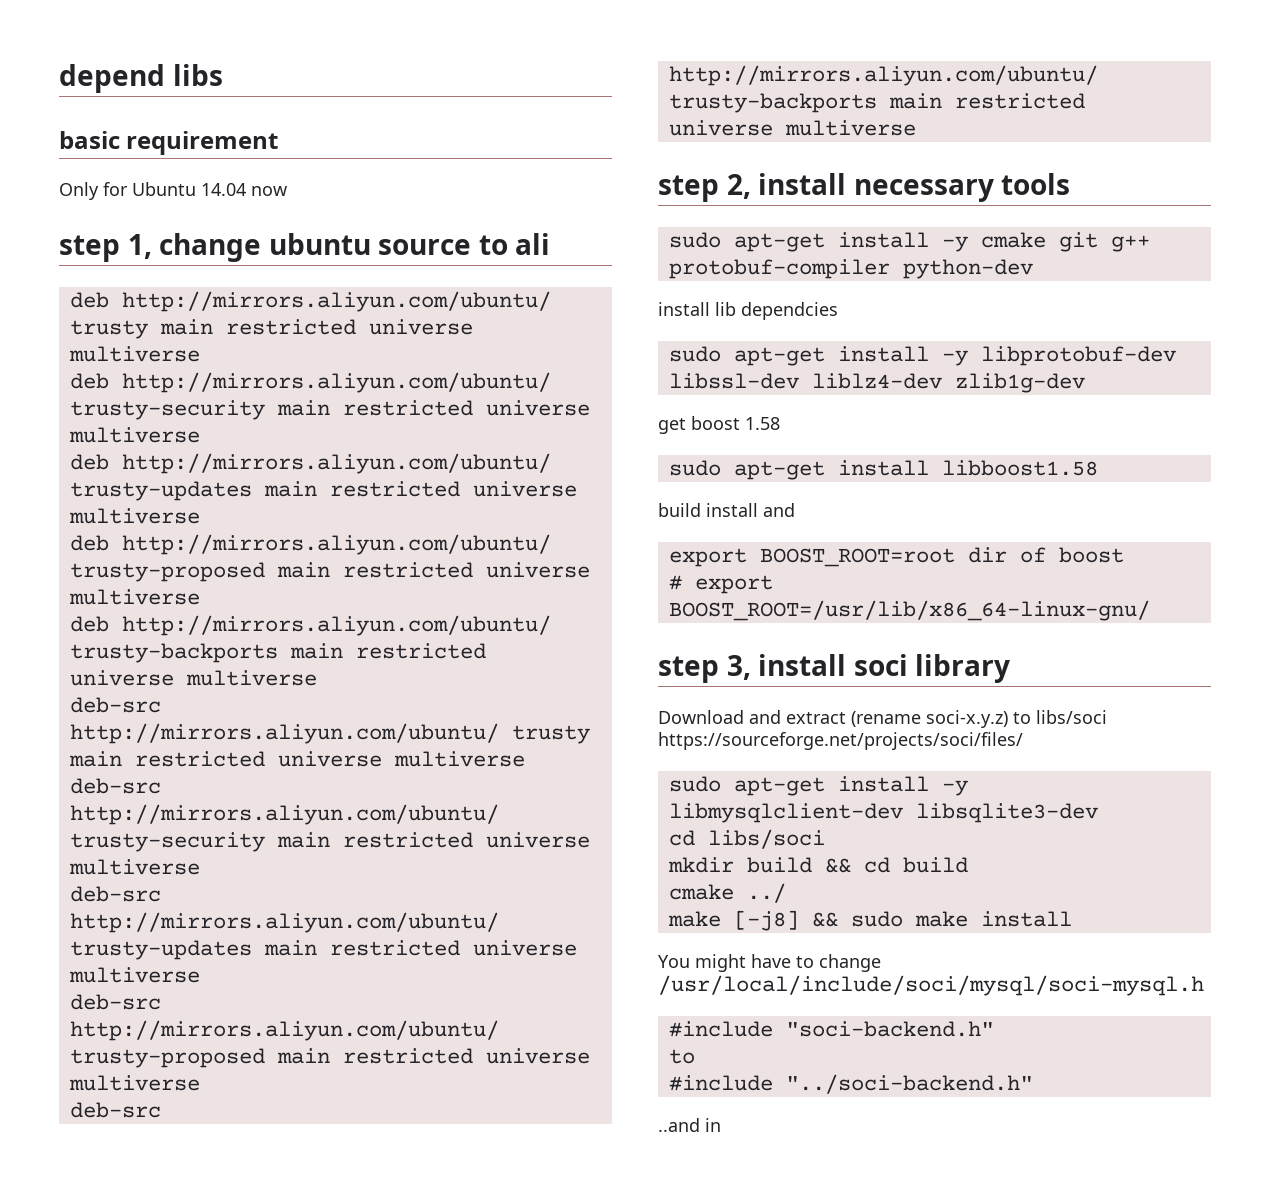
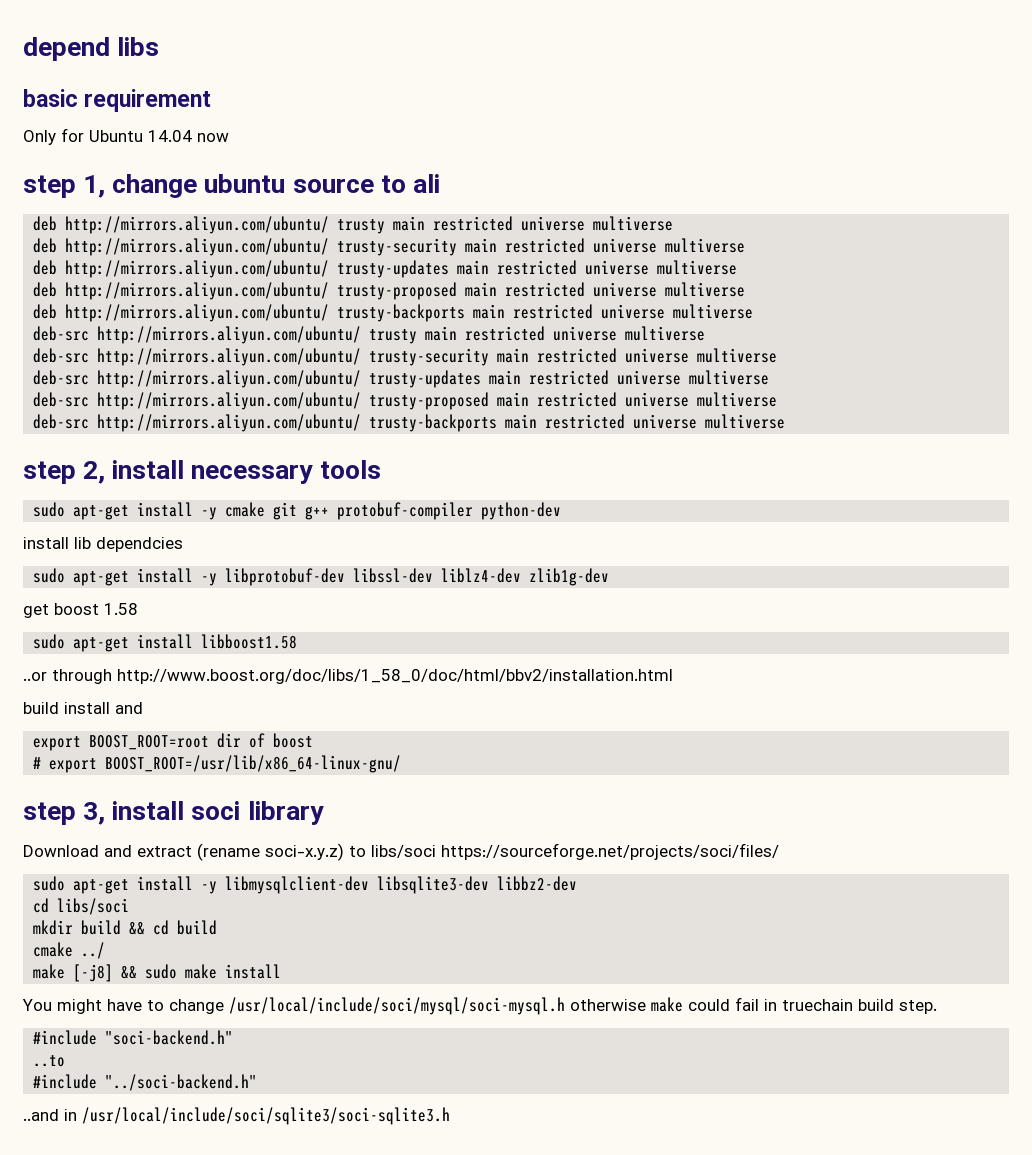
(1098, 468) none -> [23,669,673,684] // ..or through http://www.boost.org/doc/libs/1_58_0/doc/html/bbv2/installation.html
(1098, 813) none -> [497,876,578,891] libbz2-dev
(1204, 985) none -> [570,997,937,1014] otherwise make could fail in truechain build step.
[668,1049,695,1064] to -> [33,1055,66,1067] ..to
(721, 1125) none -> [82,1107,450,1125] /usr/local/include/soci/sqlite3/soci-sqlite3.h

